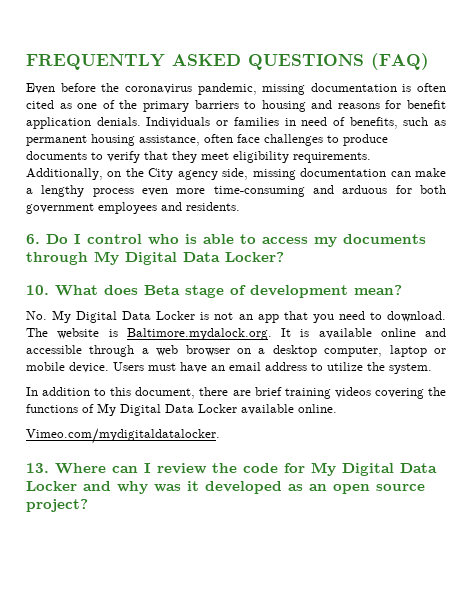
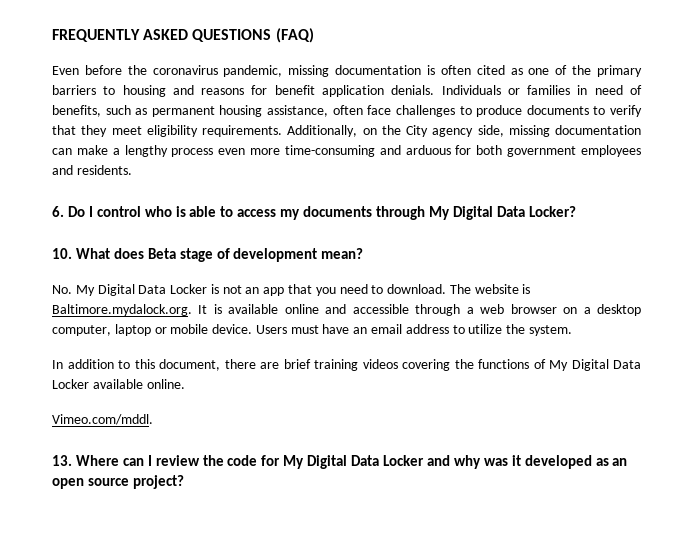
[26,428,220,444] Vimeo.com/mydigitaldatalocker. -> [52,414,153,425] Vimeo.com/mddl.

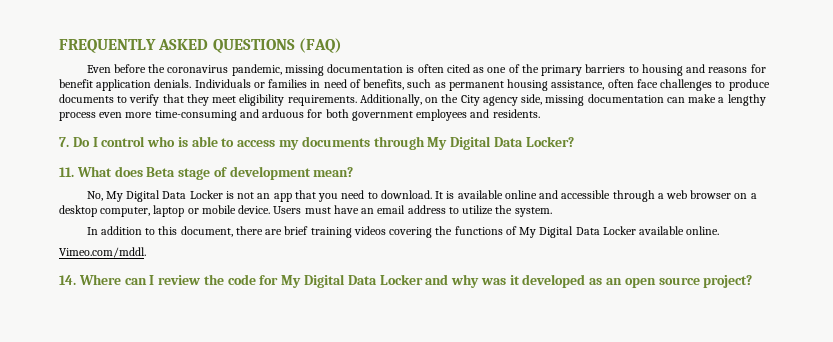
[52,206,64,217] 6. -> [59,137,69,147] 7.
[52,248,72,259] 10. -> [59,167,74,177] 11.
[52,285,72,294] No. -> [86,191,103,201] No,
[449,284,531,294] [52,304,192,316] The website is Baltimore.mydalock.org. -> (432, 194) none
[52,455,72,466] 13. -> [59,275,76,285] 14.

